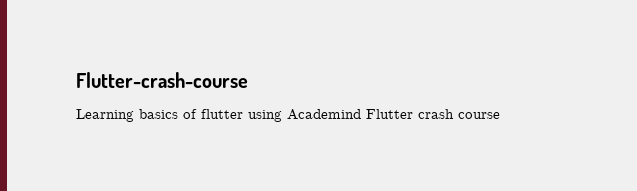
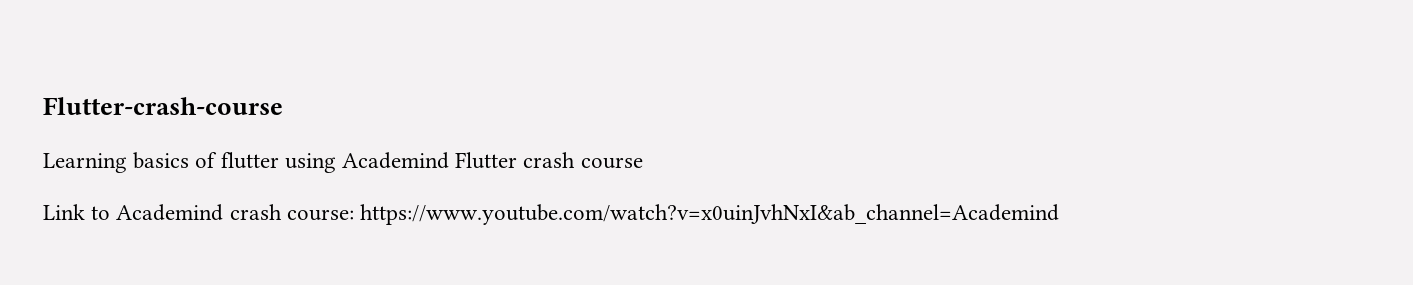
(500, 115) none -> [43,204,1060,225] // Link to Academind crash course: https://www.youtube.com/watch?v=x0uinJvhNxI&ab_channel=Academind

